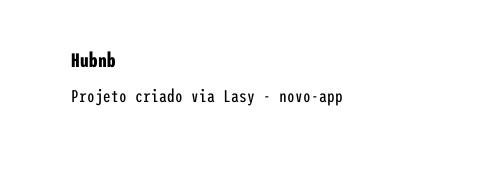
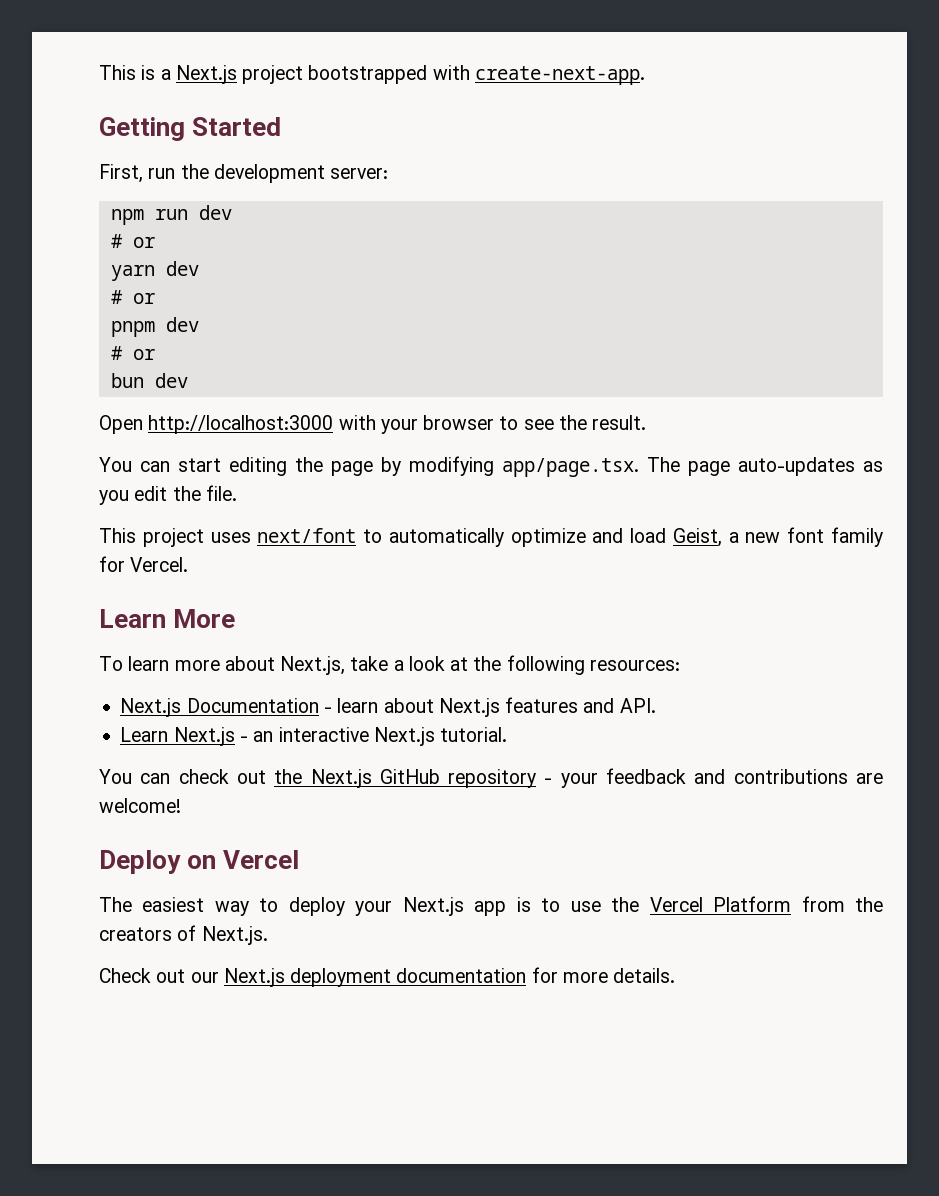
[71,51,116,68] [71,88,343,106] Hubnb // Projeto criado via Lasy - novo-app -> [99,65,645,85] [99,117,282,141] [99,164,389,183] [110,205,232,225] [110,234,155,248] [110,261,199,281] [110,290,155,304] [110,317,199,337] [110,346,155,360] [110,373,188,388] [99,415,647,434] [99,456,883,477] [99,485,237,505] [99,527,883,547] [99,556,189,572] [99,609,236,628] [99,655,680,675] [120,697,656,717] [120,727,508,746] [99,768,883,788] [99,798,181,813] [99,850,300,874] [99,896,883,916] [99,925,268,945] [99,967,676,987] This is a Next.js project bootstrapped with create-next-app. // Getting Started // First, run the development server: // npm run dev // # or // yarn dev // # or // pnpm dev // # or // bun dev // Open http://localhost:3000 with your browser to see the result. // You can start editing the page by modifying app/page.tsx. The page auto-updates as you edit the file. // This project uses next/font to automatically optimize and load Geist, a new font family for Vercel. // Learn More // To learn more about Next.js, take a look at the following resources: // Next.js Documentation - learn about Next.js features and API. // Learn Next.js - an interactive Next.js tutorial. // You can check out the Next.js GitHub repository - your feedback and contributions are welcome! // Deploy on Vercel // The easiest way to deploy your Next.js app is to use the Vercel Platform from the creators of Next.js. // Check out our Next.js deployment documentation for more details.

